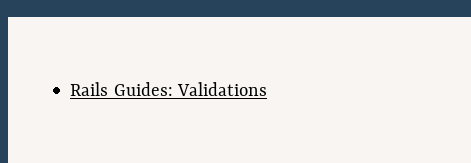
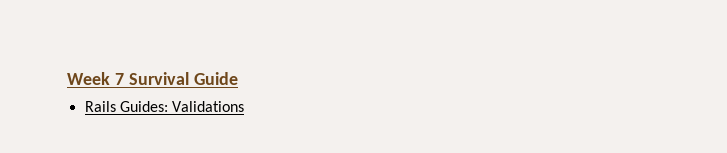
(70, 89) none -> [67,72,238,85] Week 7 Survival Guide //

